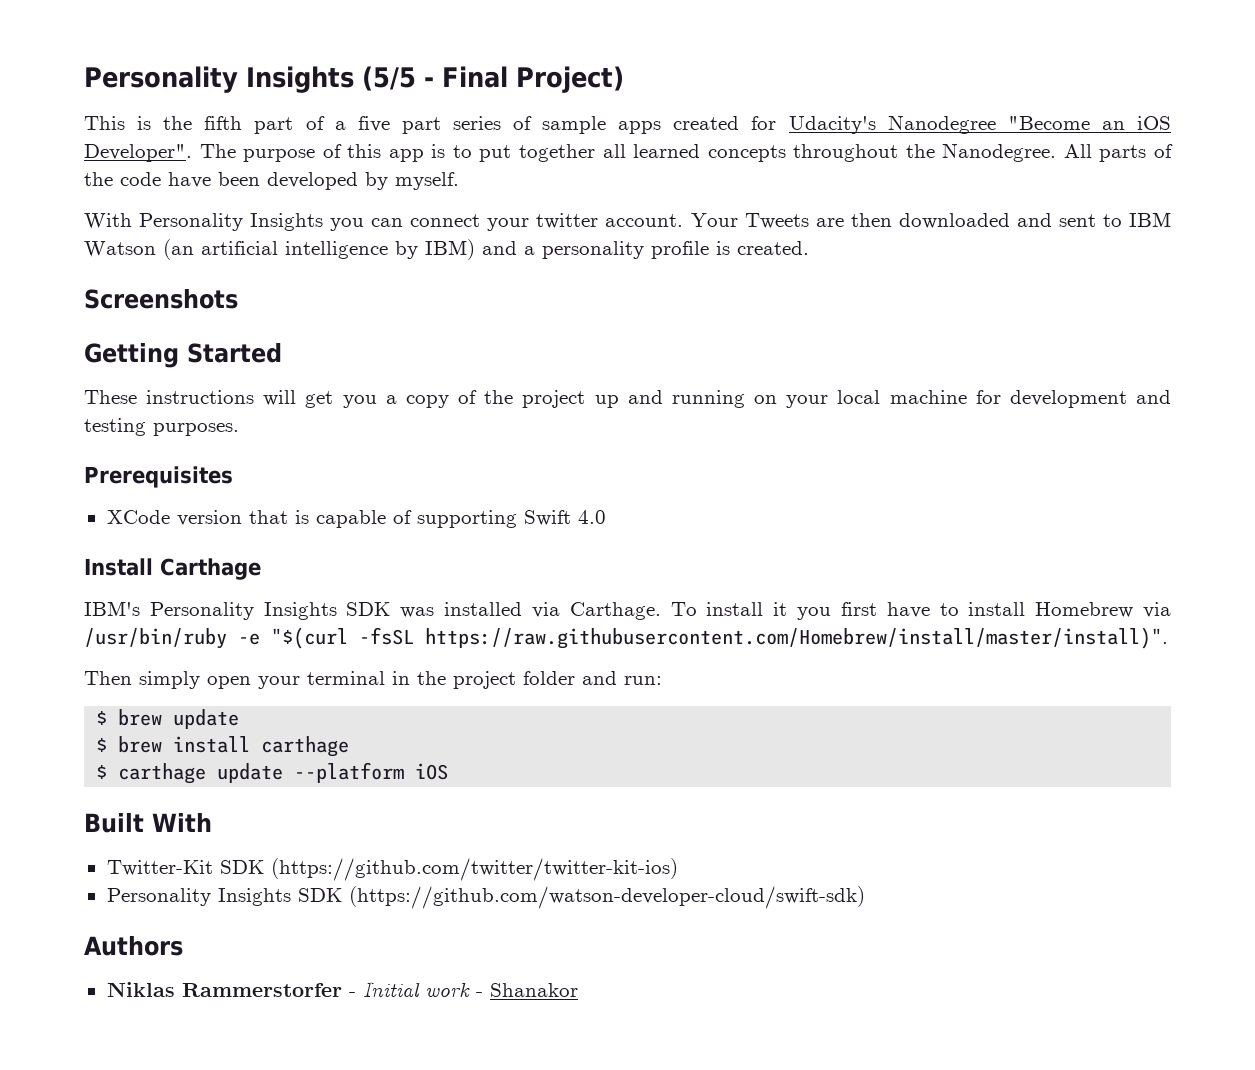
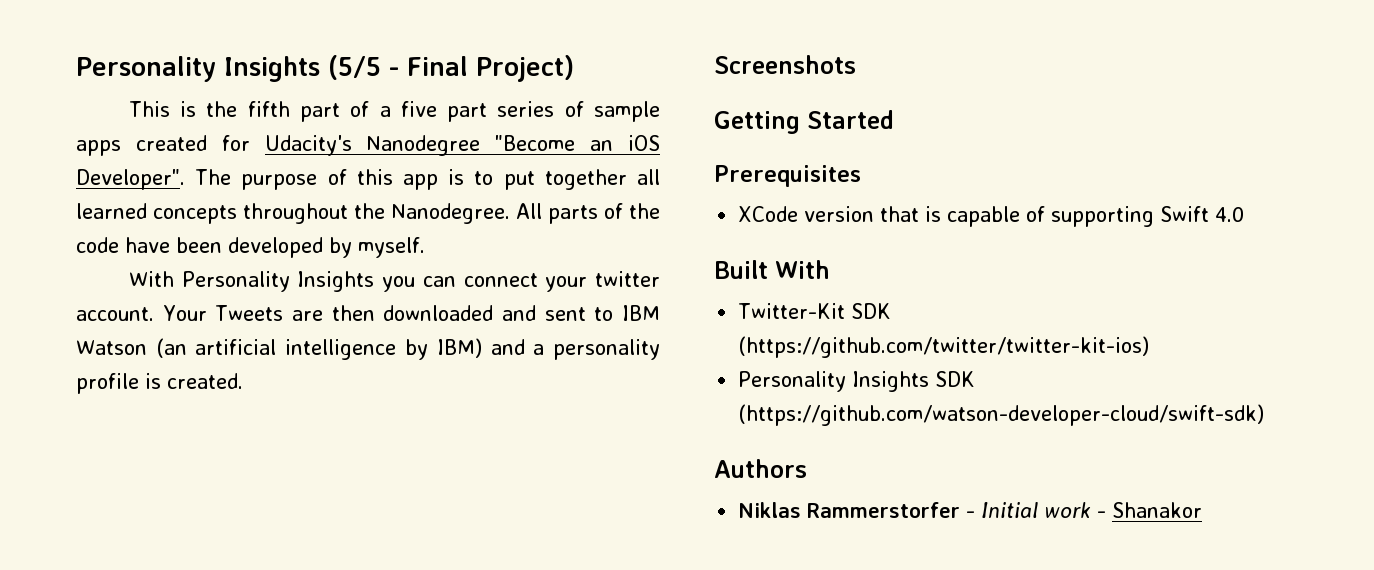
[84,390,1171,408] [84,418,239,436] // These instructions will get you a copy of the project up and running on your local machine for development and testing purposes. -> (894, 119) none
[84,558,261,580] [84,601,1172,620] [84,627,1168,649] [84,671,662,689] [96,709,240,729] [96,736,350,757] [96,762,449,784] // Install Carthage // IBM's Personality Insights SDK was installed via Carthage. To install it you first have to install Homebrew via /usr/bin/ruby -e "$(curl -fsSL https://raw.githubusercontent.com/Homebrew/install/master/install)". // Then simply open your terminal in the project folder and run: // $ brew update // $ brew install carthage // $ carthage update --platform iOS -> (1245, 214) none

